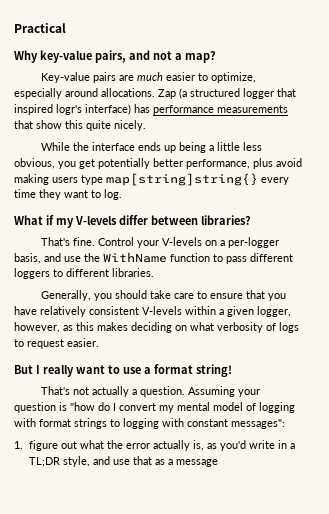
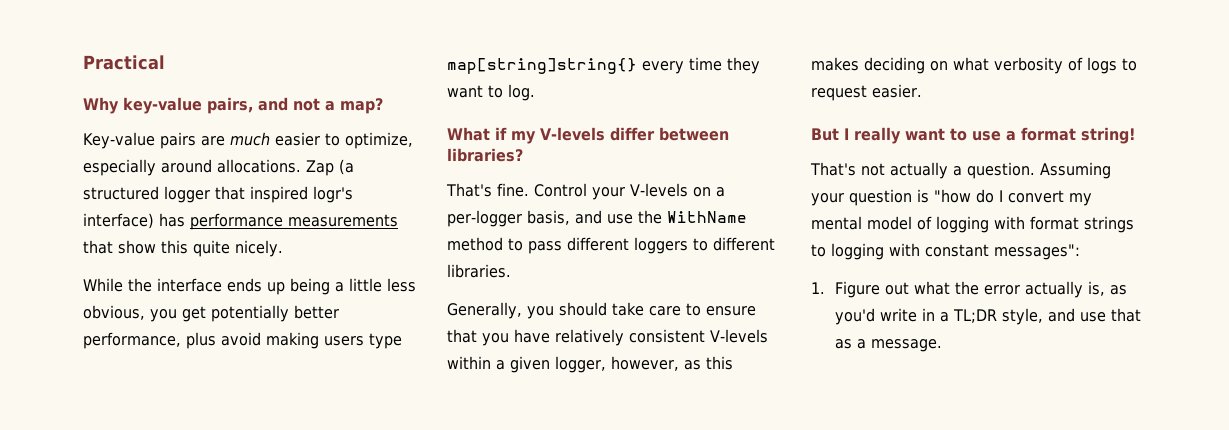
[170,253,210,262] function -> [447,237,503,251] method
[28,440,58,451] figure -> [835,281,881,298] Figure
[175,459,218,467] message -> [871,339,943,352] message.

